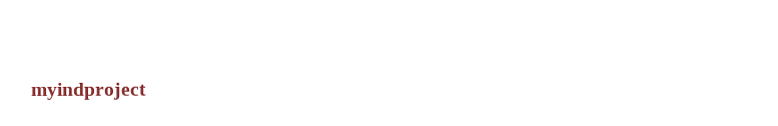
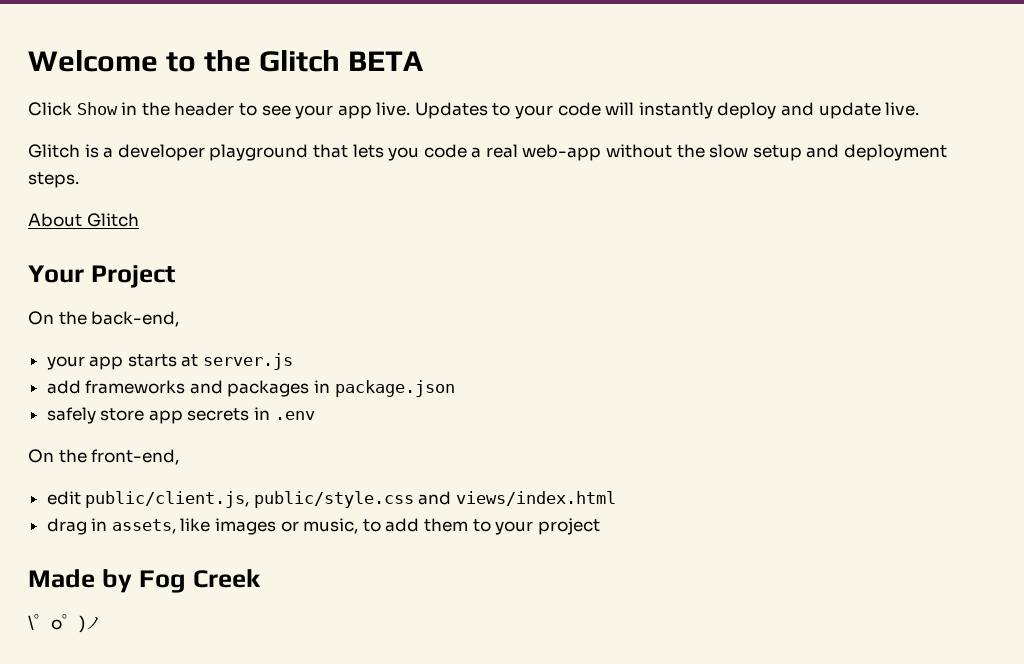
[31,82,147,100] myindproject -> [28,50,424,72] [28,102,920,119] [28,144,948,161] [28,172,79,188] [28,213,139,227] [28,265,175,288] [28,311,180,327] [46,353,294,370] [46,380,455,397] [46,407,315,424] [28,449,180,465] [46,491,617,508] [46,518,600,535] [28,569,261,593] [28,614,102,633] Welcome to the Glitch BETA // Click Show in the header to see your app live. Updates to your code will instantly deploy and update live. // Glitch is a developer playground that lets you code a real web-app without the slow setup and deployment steps. // About Glitch // Your Project // On the back-end, // your app starts at server.js // add frameworks and packages in package.json // safely store app secrets in .env // On the front-end, // edit public/client.js, public/style.css and views/index.html // drag in assets, like images or music, to add them to your project // Made by Fog Creek // \゜o゜)ノ

